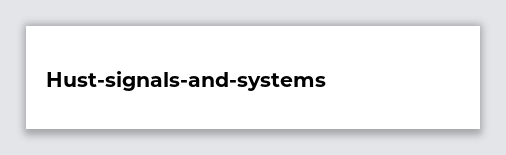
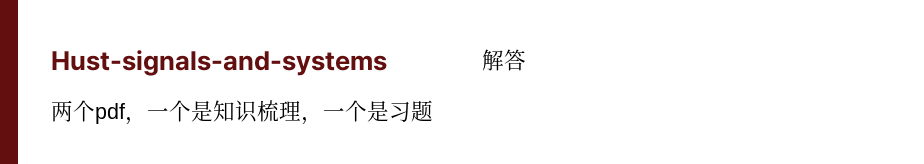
(326, 81) none -> [51,100,433,125] [482,49,526,71] // 两个pdf，一个是知识梳理，一个是习题解答

